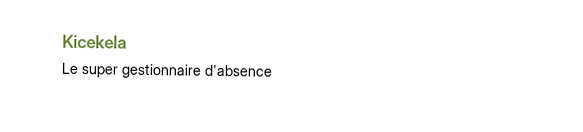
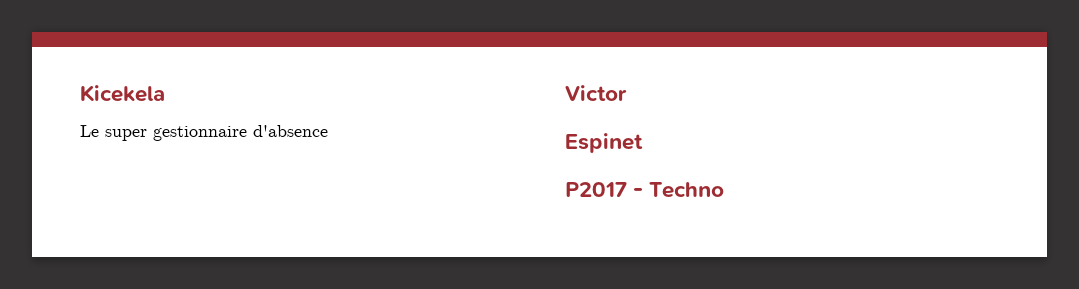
(273, 70) none -> [565,85,627,101] [565,133,643,153] [565,182,725,198] // Victor // Espinet // P2017 - Techno

